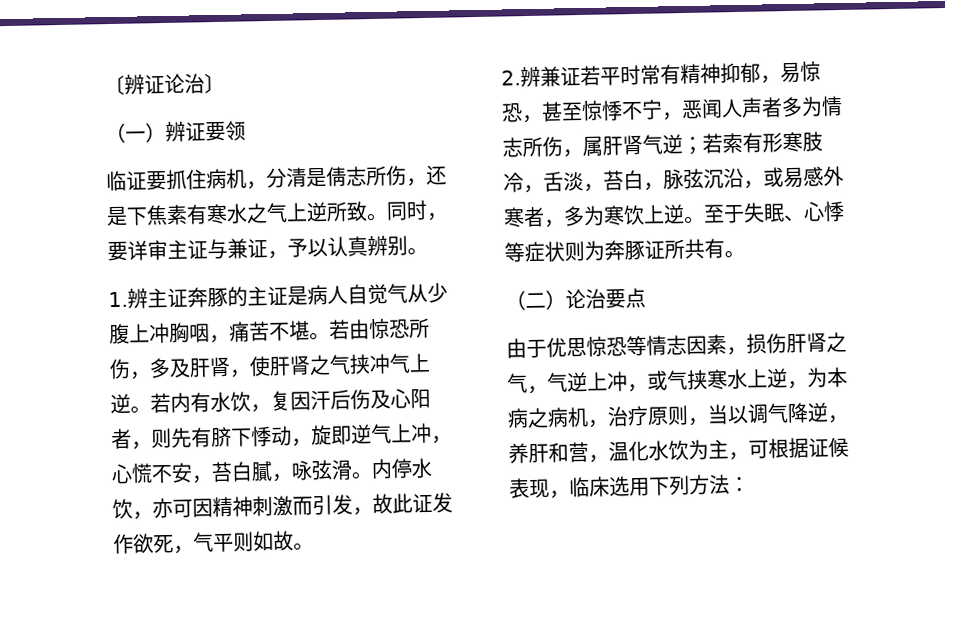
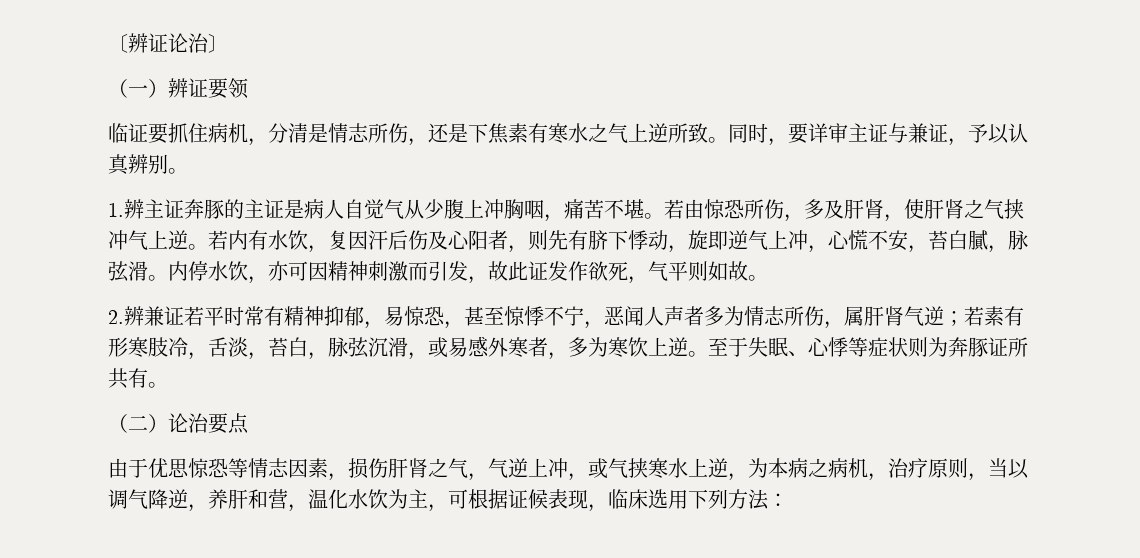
[326,166,347,187] 倩 -> [328,123,348,143] 情
[291,460,313,481] 咏 -> [1008,230,1028,250] 脉
[722,132,743,154] 索 -> [984,306,1004,326] 素
[723,167,744,189] 沿 -> [388,337,408,357] 滑

